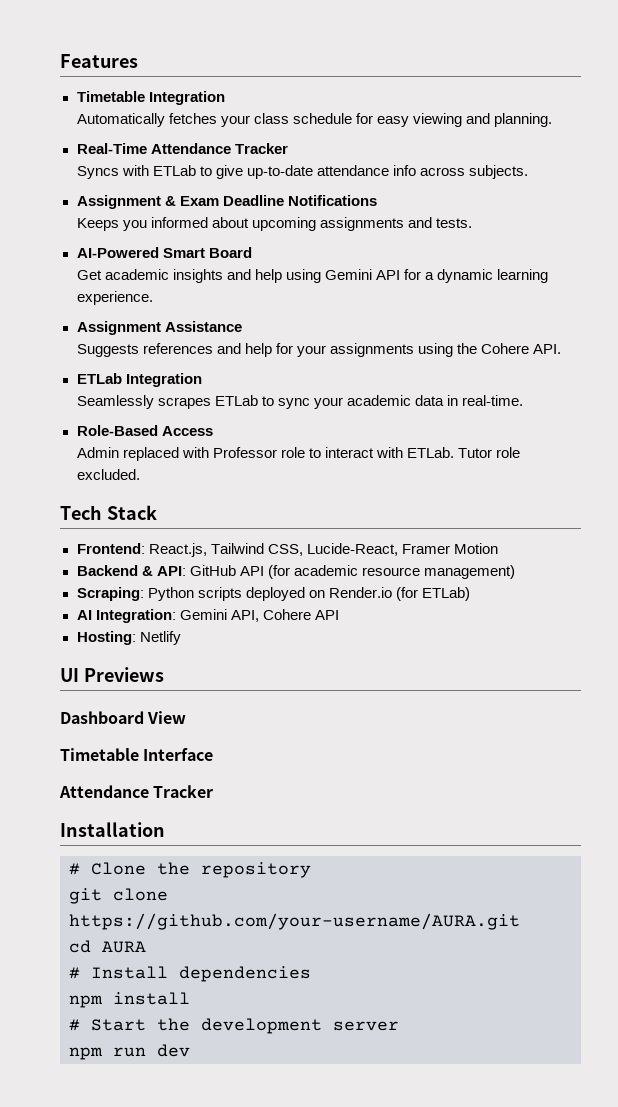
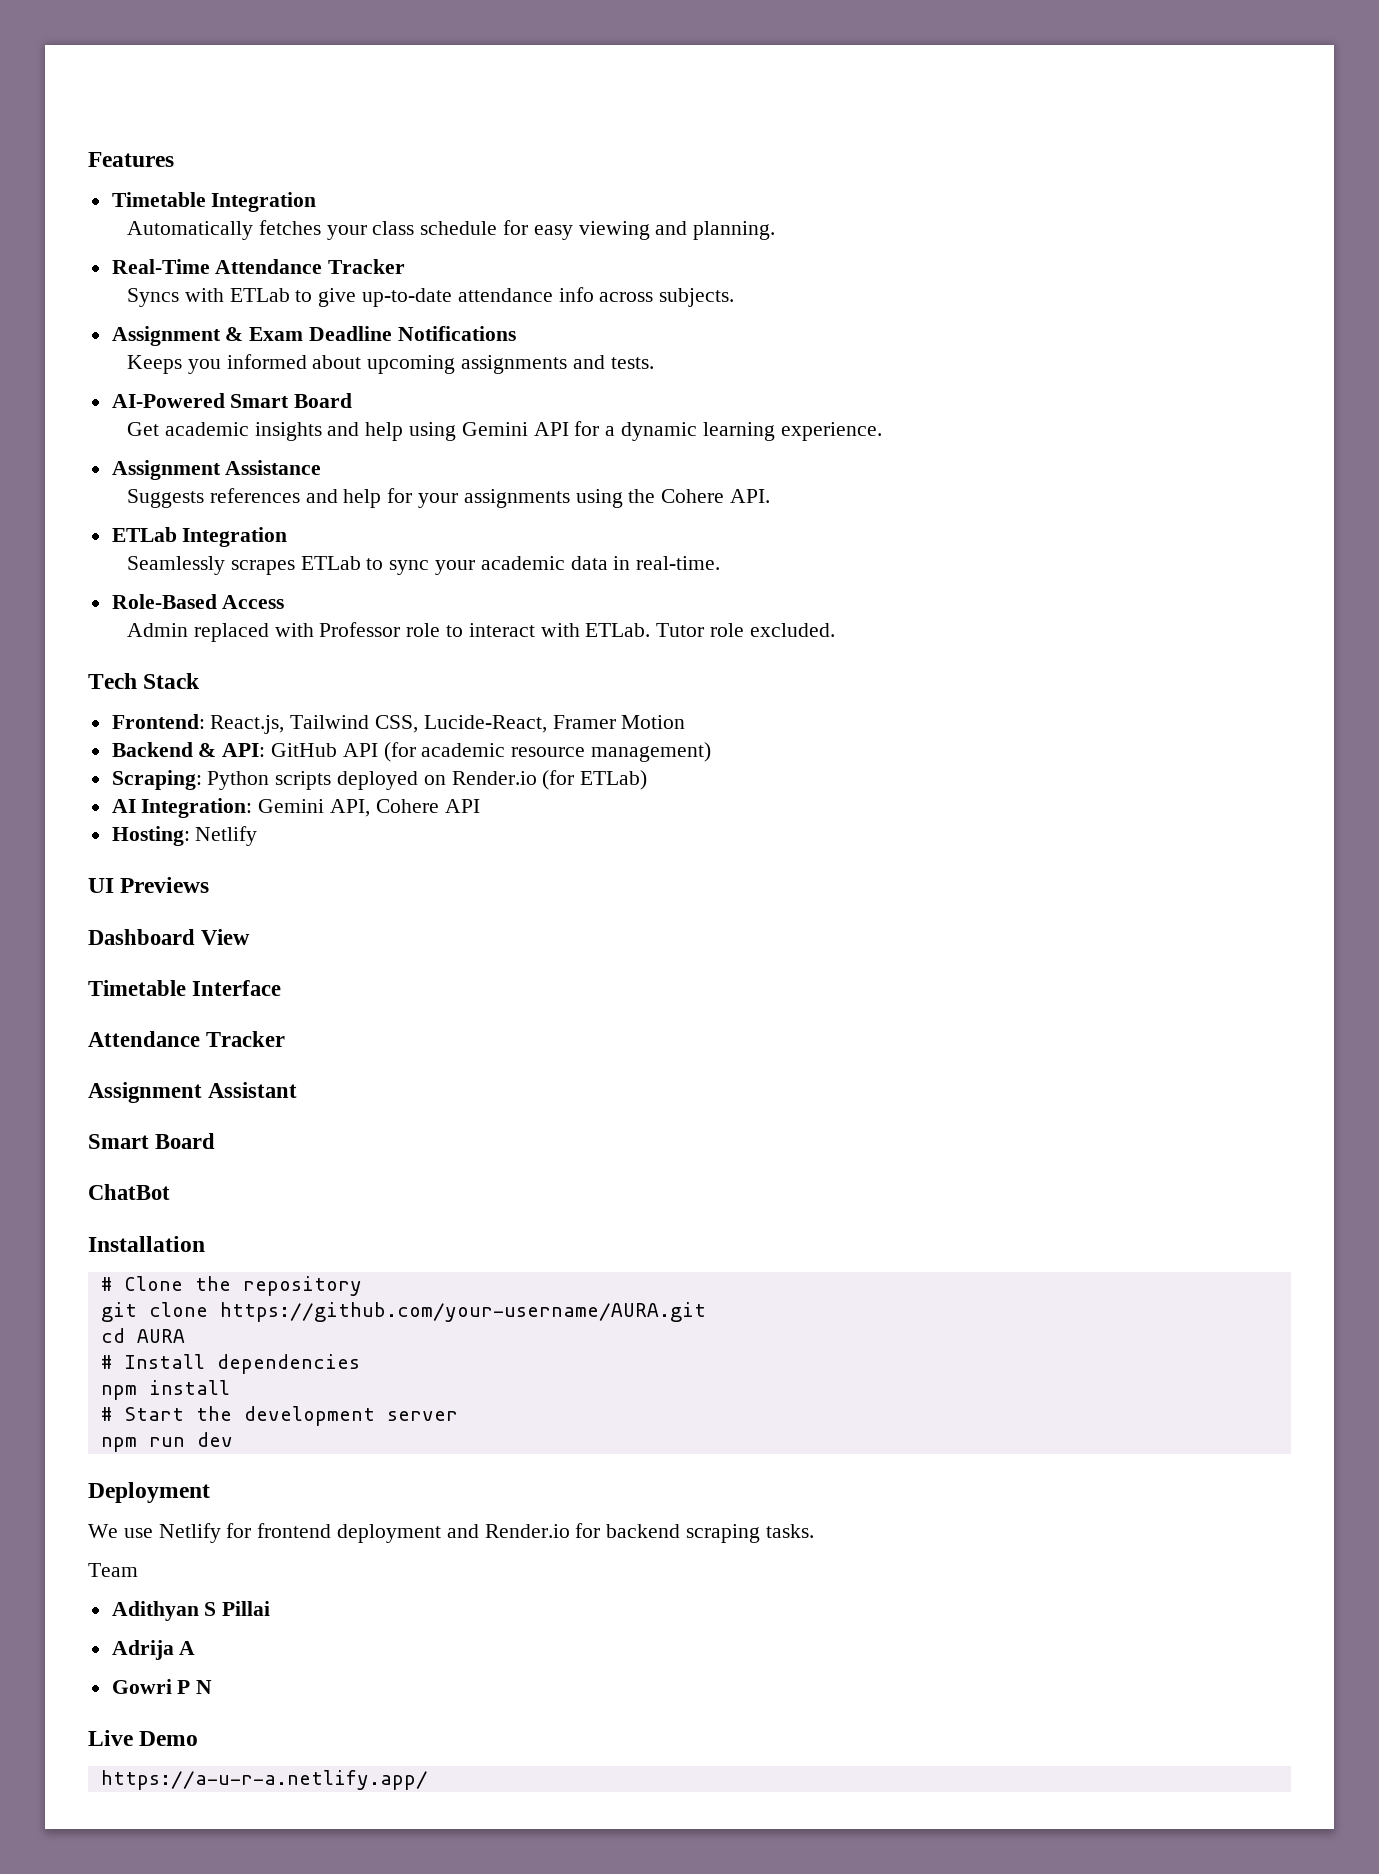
(214, 791) none -> [88,1082,298,1103] [88,1133,216,1149] [88,1184,170,1200] // Assignment Assistant // Smart Board // ChatBot
(190, 1050) none -> [88,1482,210,1503] [88,1523,814,1543] [88,1563,138,1577] [111,1601,271,1621] [111,1640,196,1660] [111,1679,213,1694] [88,1730,199,1746] [100,1770,428,1790] // Deployment // We use Netlify for frontend deployment and Render.io for backend scraping tasks. // Team // Adithyan S Pillai // Adrija A // Gowri P N // Live Demo // https://a-u-r-a.netlify.app/

